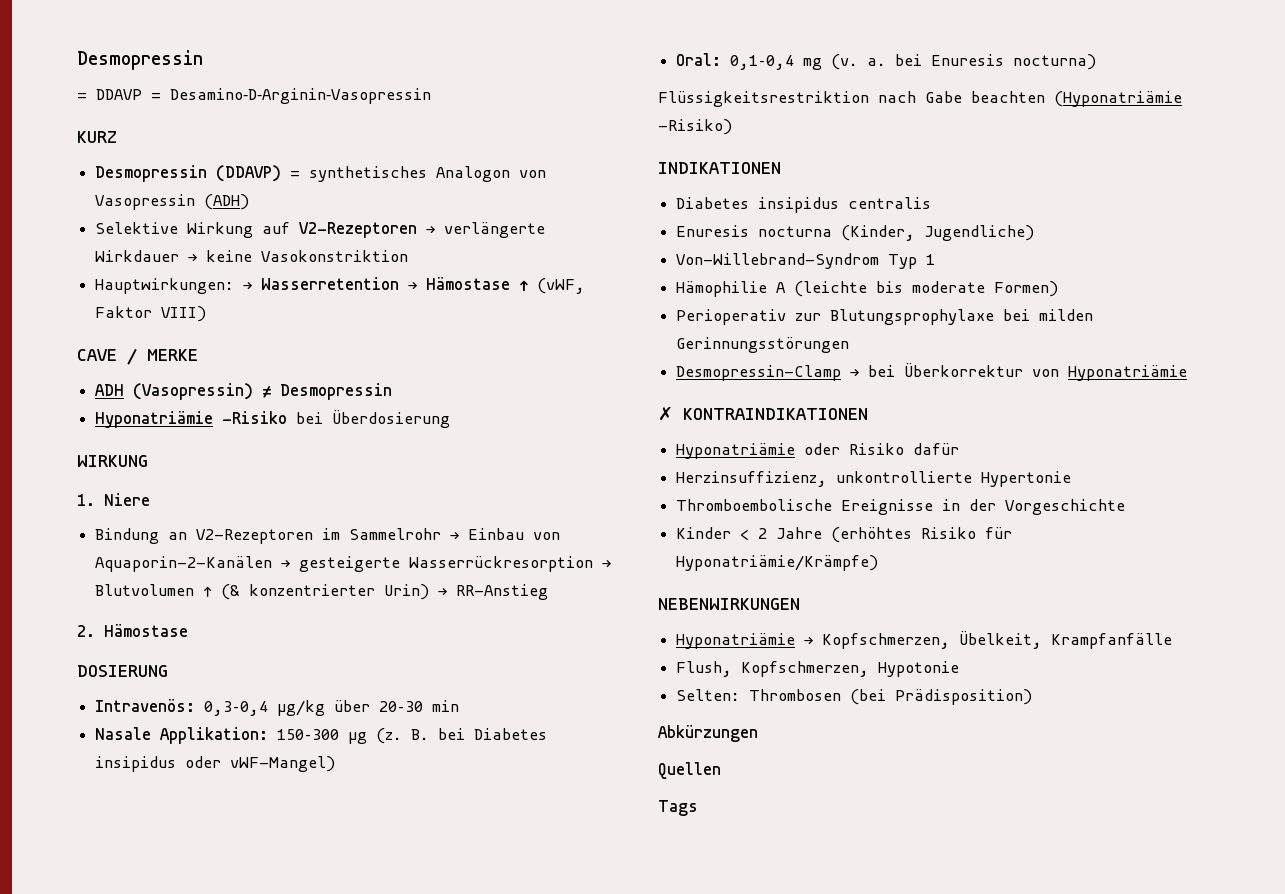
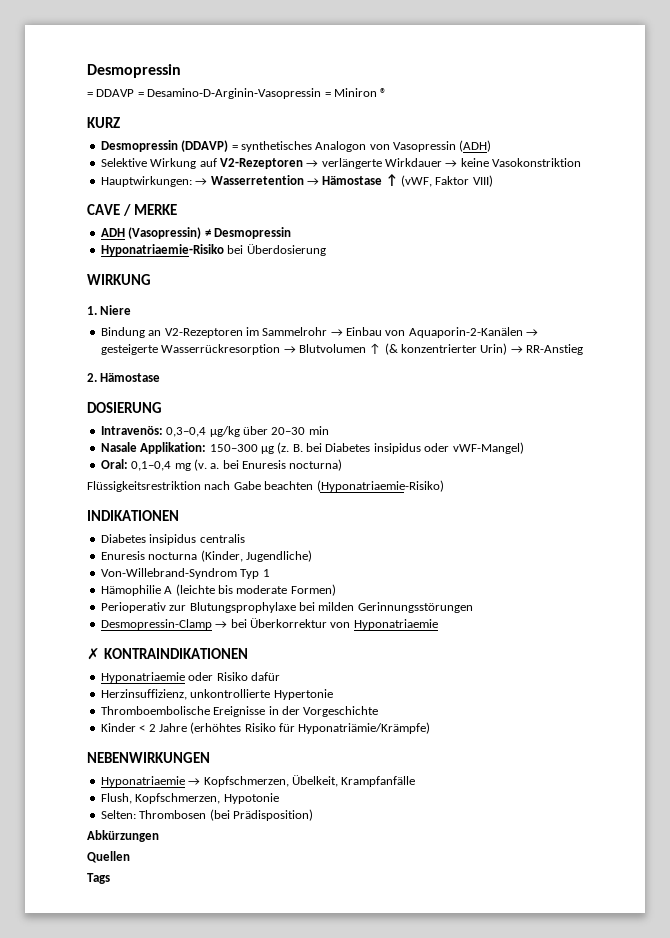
(431, 96) none -> [324,88,388,97] = Miniron ®
[95,411,288,428] Hyponatriämie -Risiko -> [100,244,224,256] Hyponatriaemie-Risiko
[1054,91,1182,107] [658,119,732,135] (Hyponatriämie -Risiko) -> [316,480,444,492] (Hyponatriaemie-Risiko)
[1068,365,1188,381] Hyponatriämie -> [353,619,438,630] Hyponatriaemie
[676,443,796,459] Hyponatriämie -> [100,672,185,683] Hyponatriaemie
[676,633,796,649] Hyponatriämie -> [100,776,185,787] Hyponatriaemie

